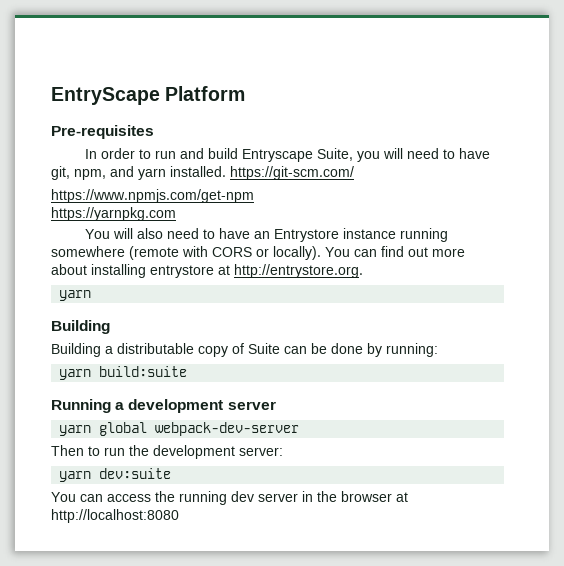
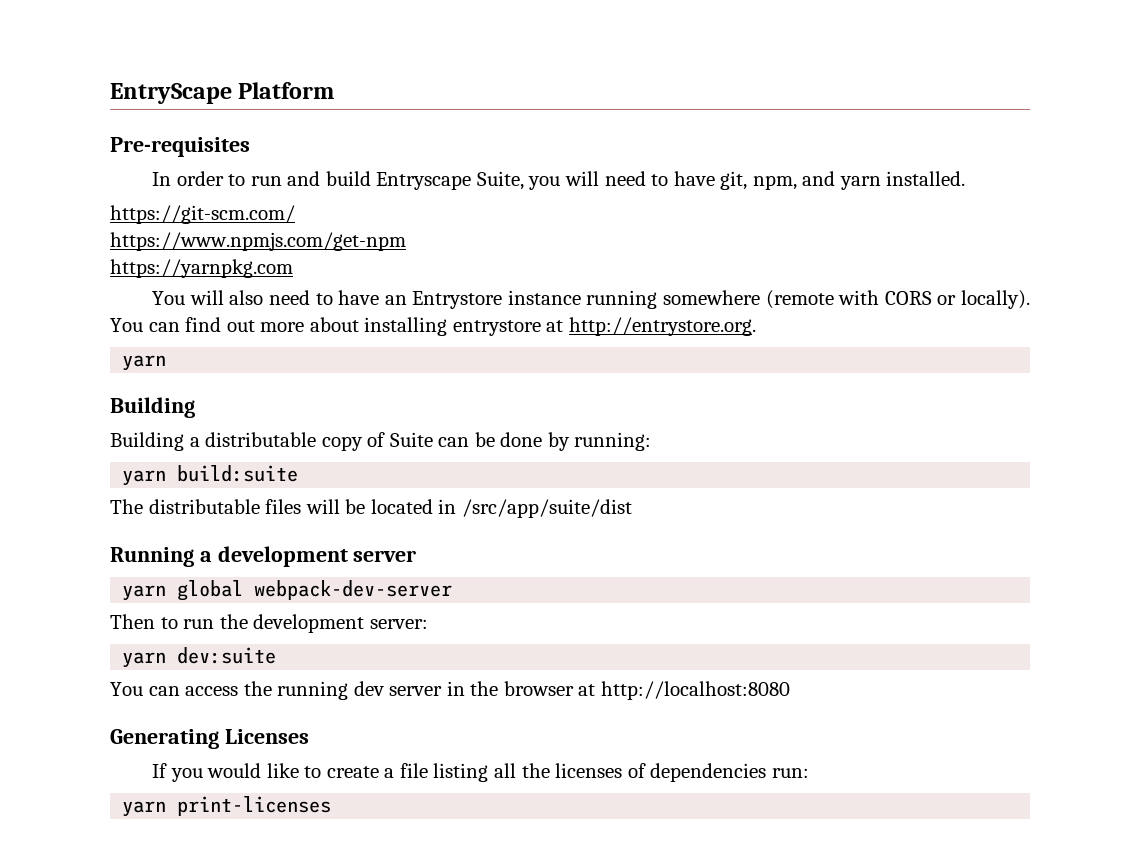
(226, 171) none -> (966, 178) //
(188, 371) none -> [110,499,632,518] // The distributable files will be located in /src/app/suite/dist
(179, 516) none -> [110,729,309,749] [152,763,809,782] [122,796,332,817] // Generating Licenses // If you would like to create a file listing all the licenses of dependencies run: // yarn print-licenses

